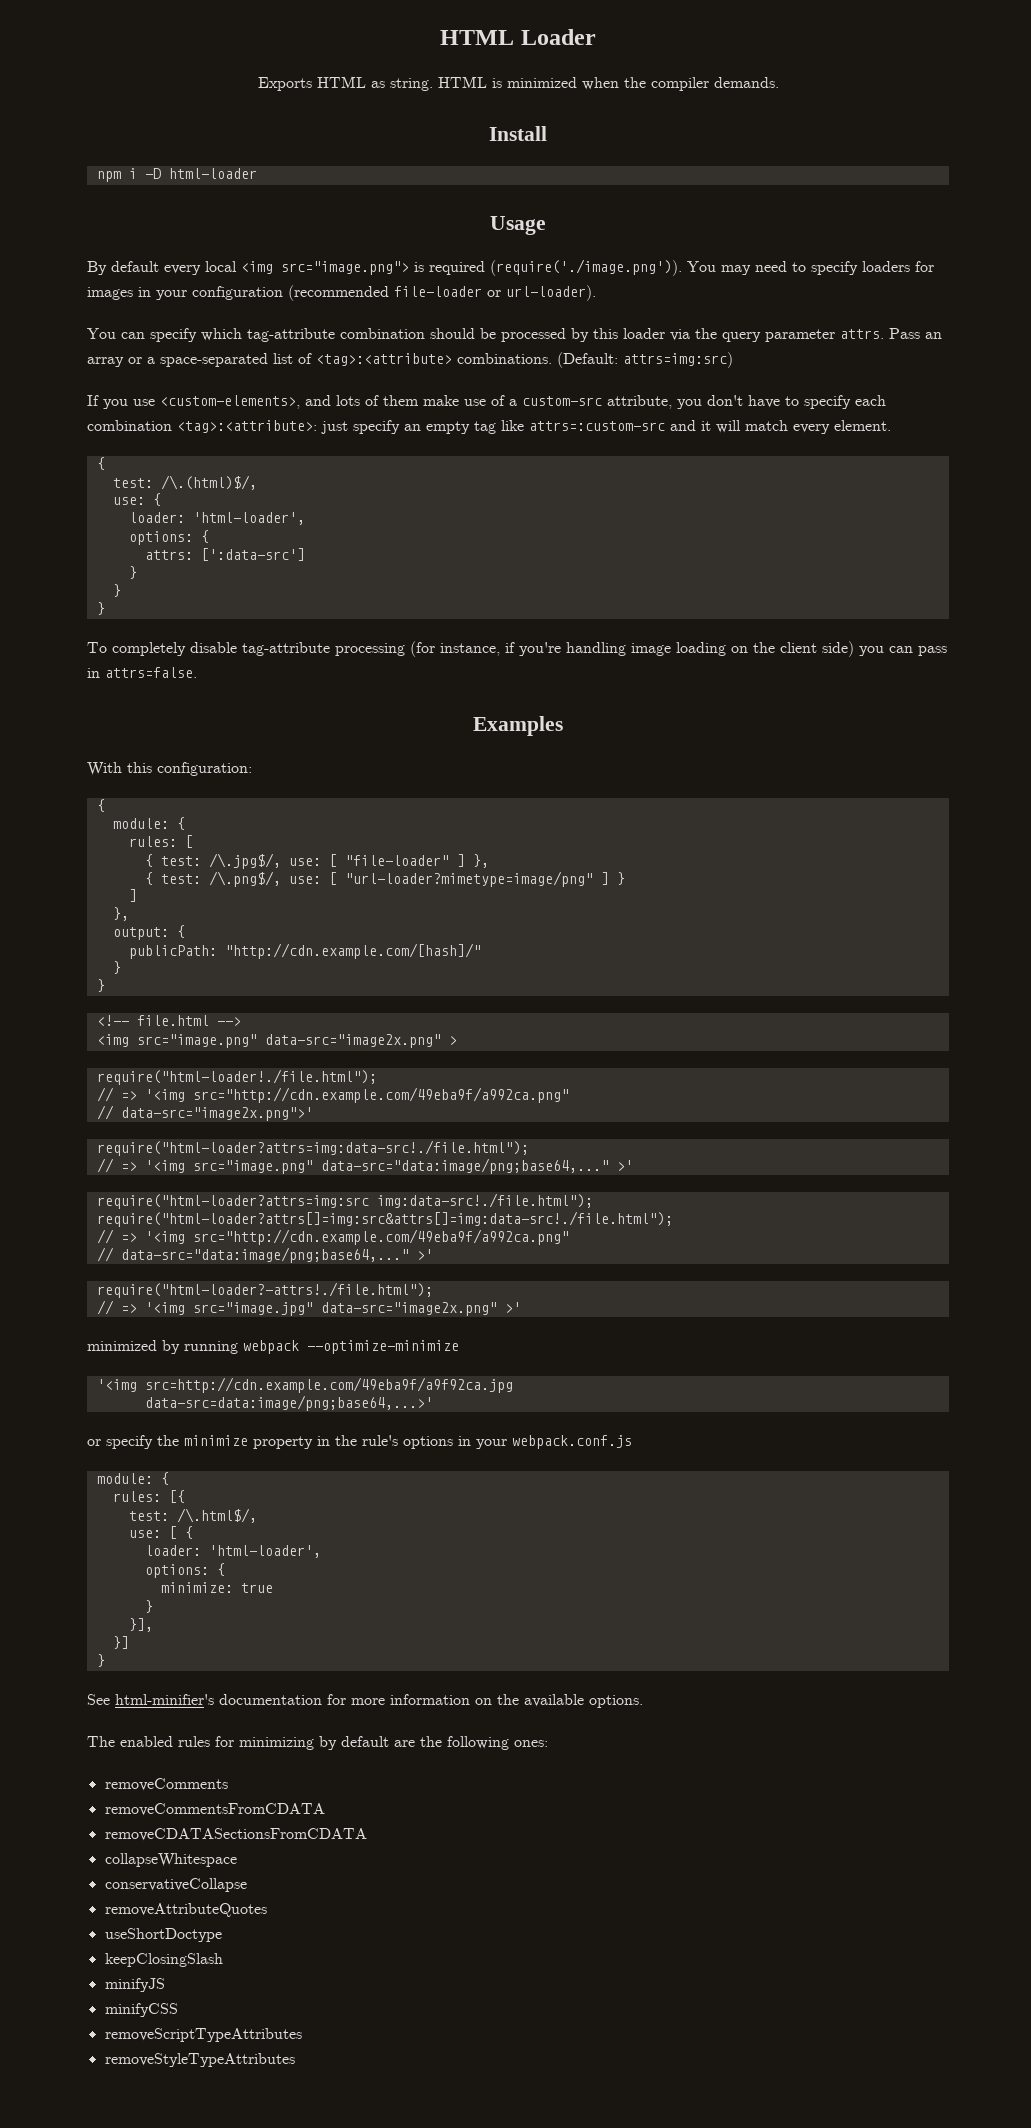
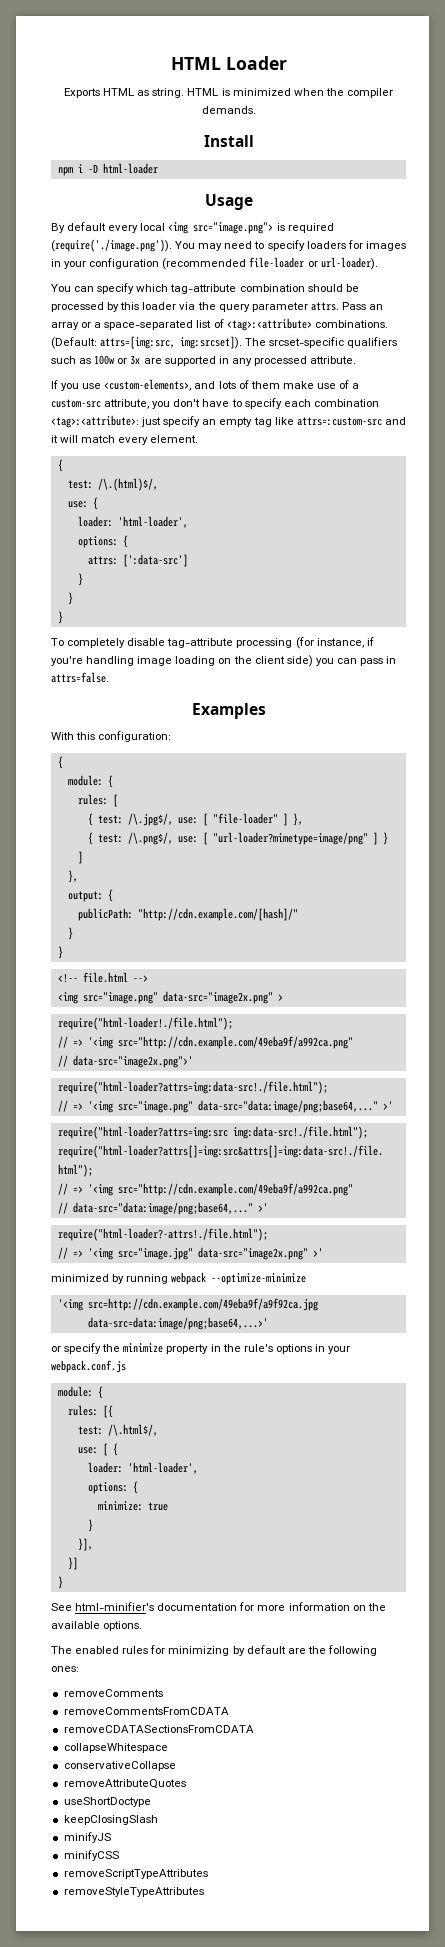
[623,352,733,368] attrs=img:src) -> [100,336,398,349] [51,355,357,366] attrs=[img:src, img:srcset]). The srcset-specific qualifiers such as 100w or 3x are supported in any processed attribute.

